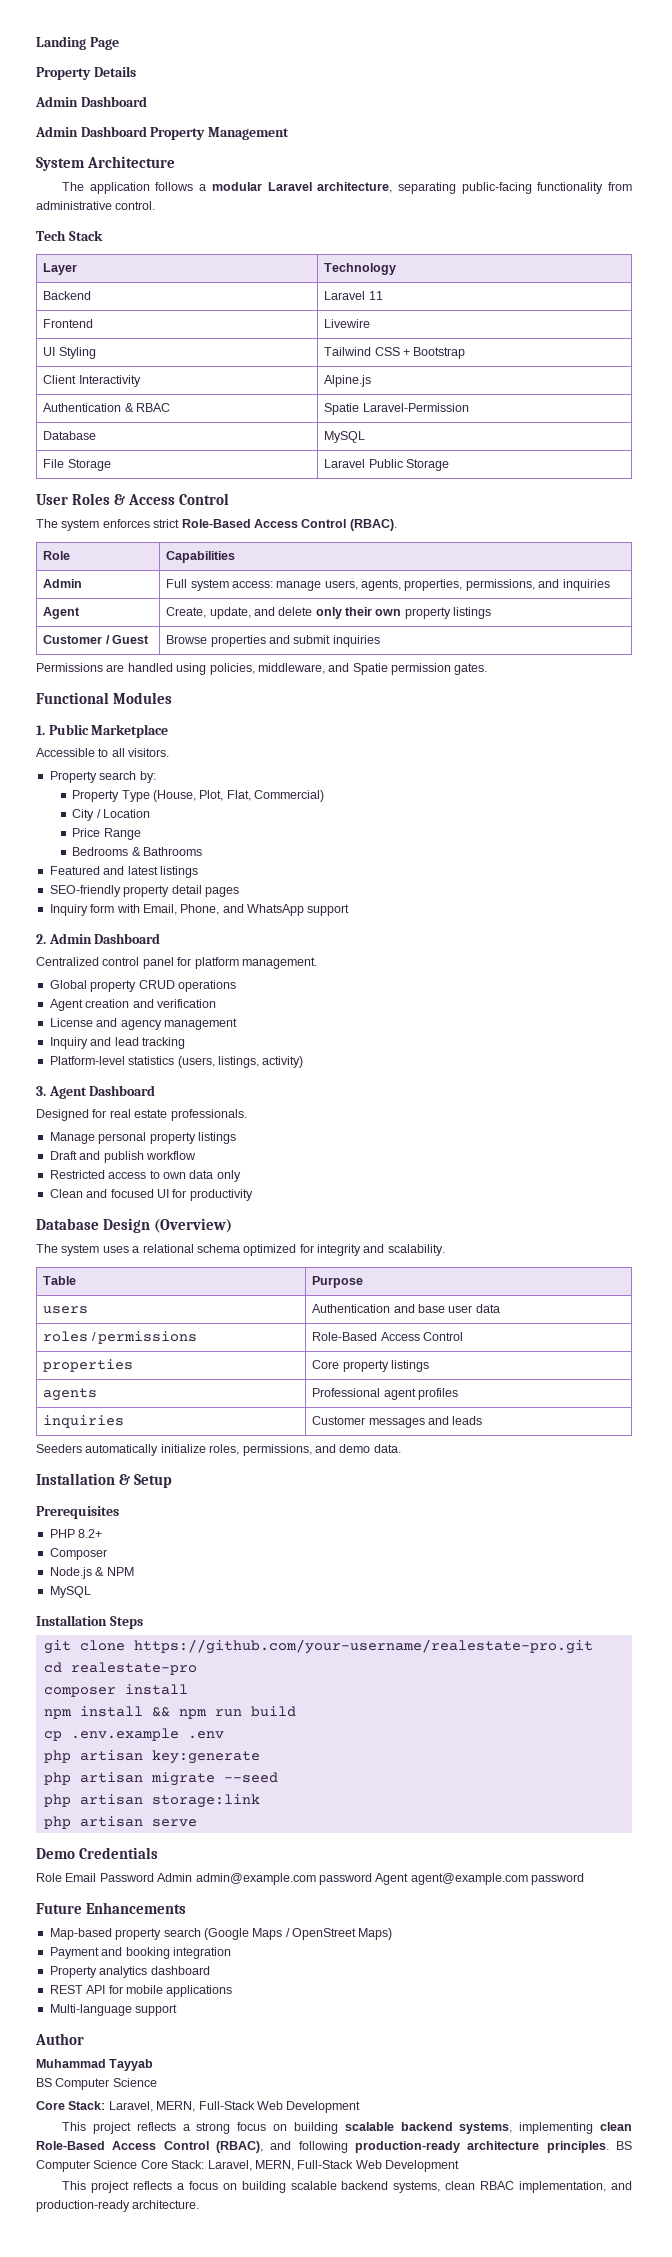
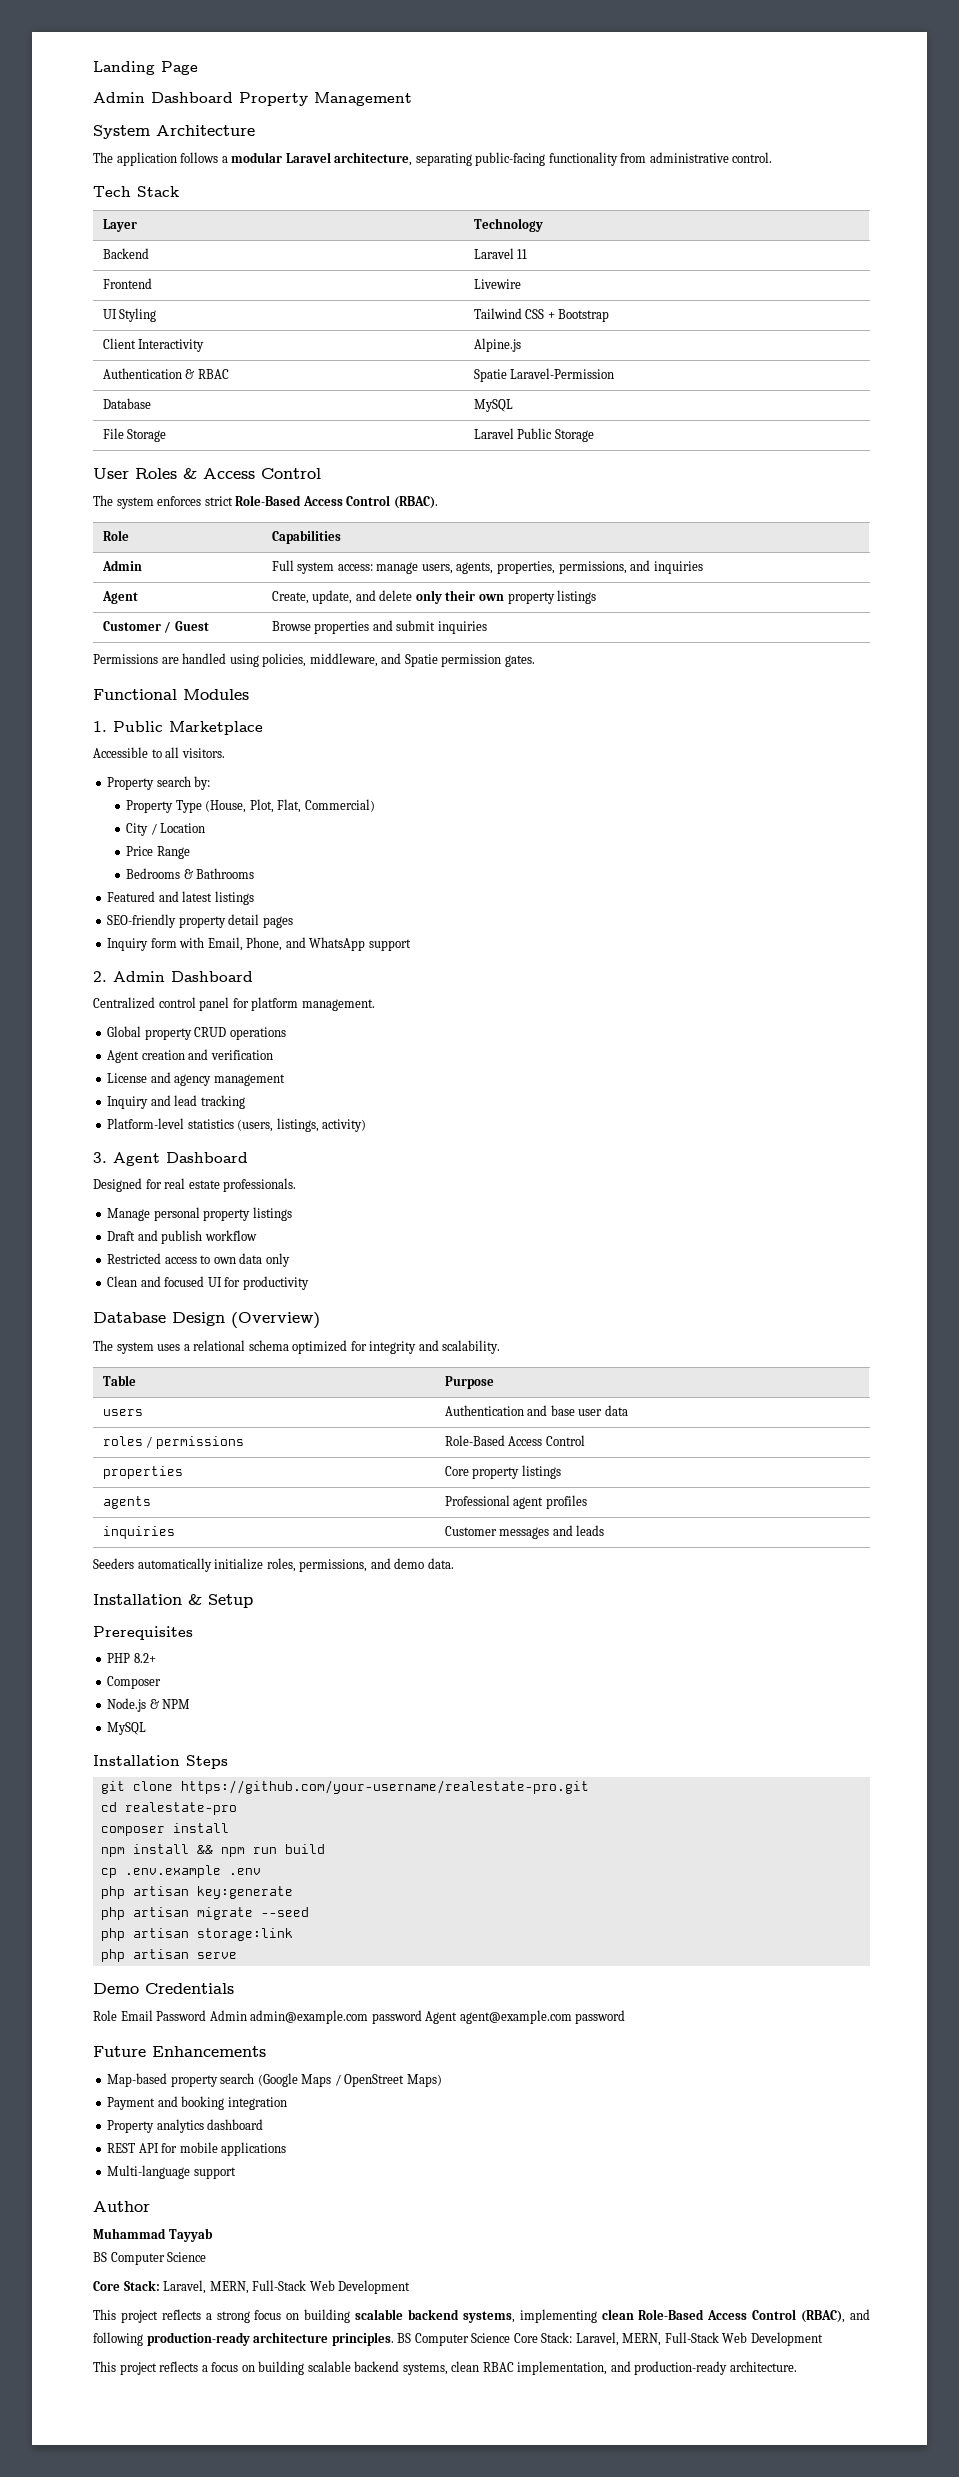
[36,66,136,80] [35,96,147,107] // Property Details // Admin Dashboard -> (198, 68) none

